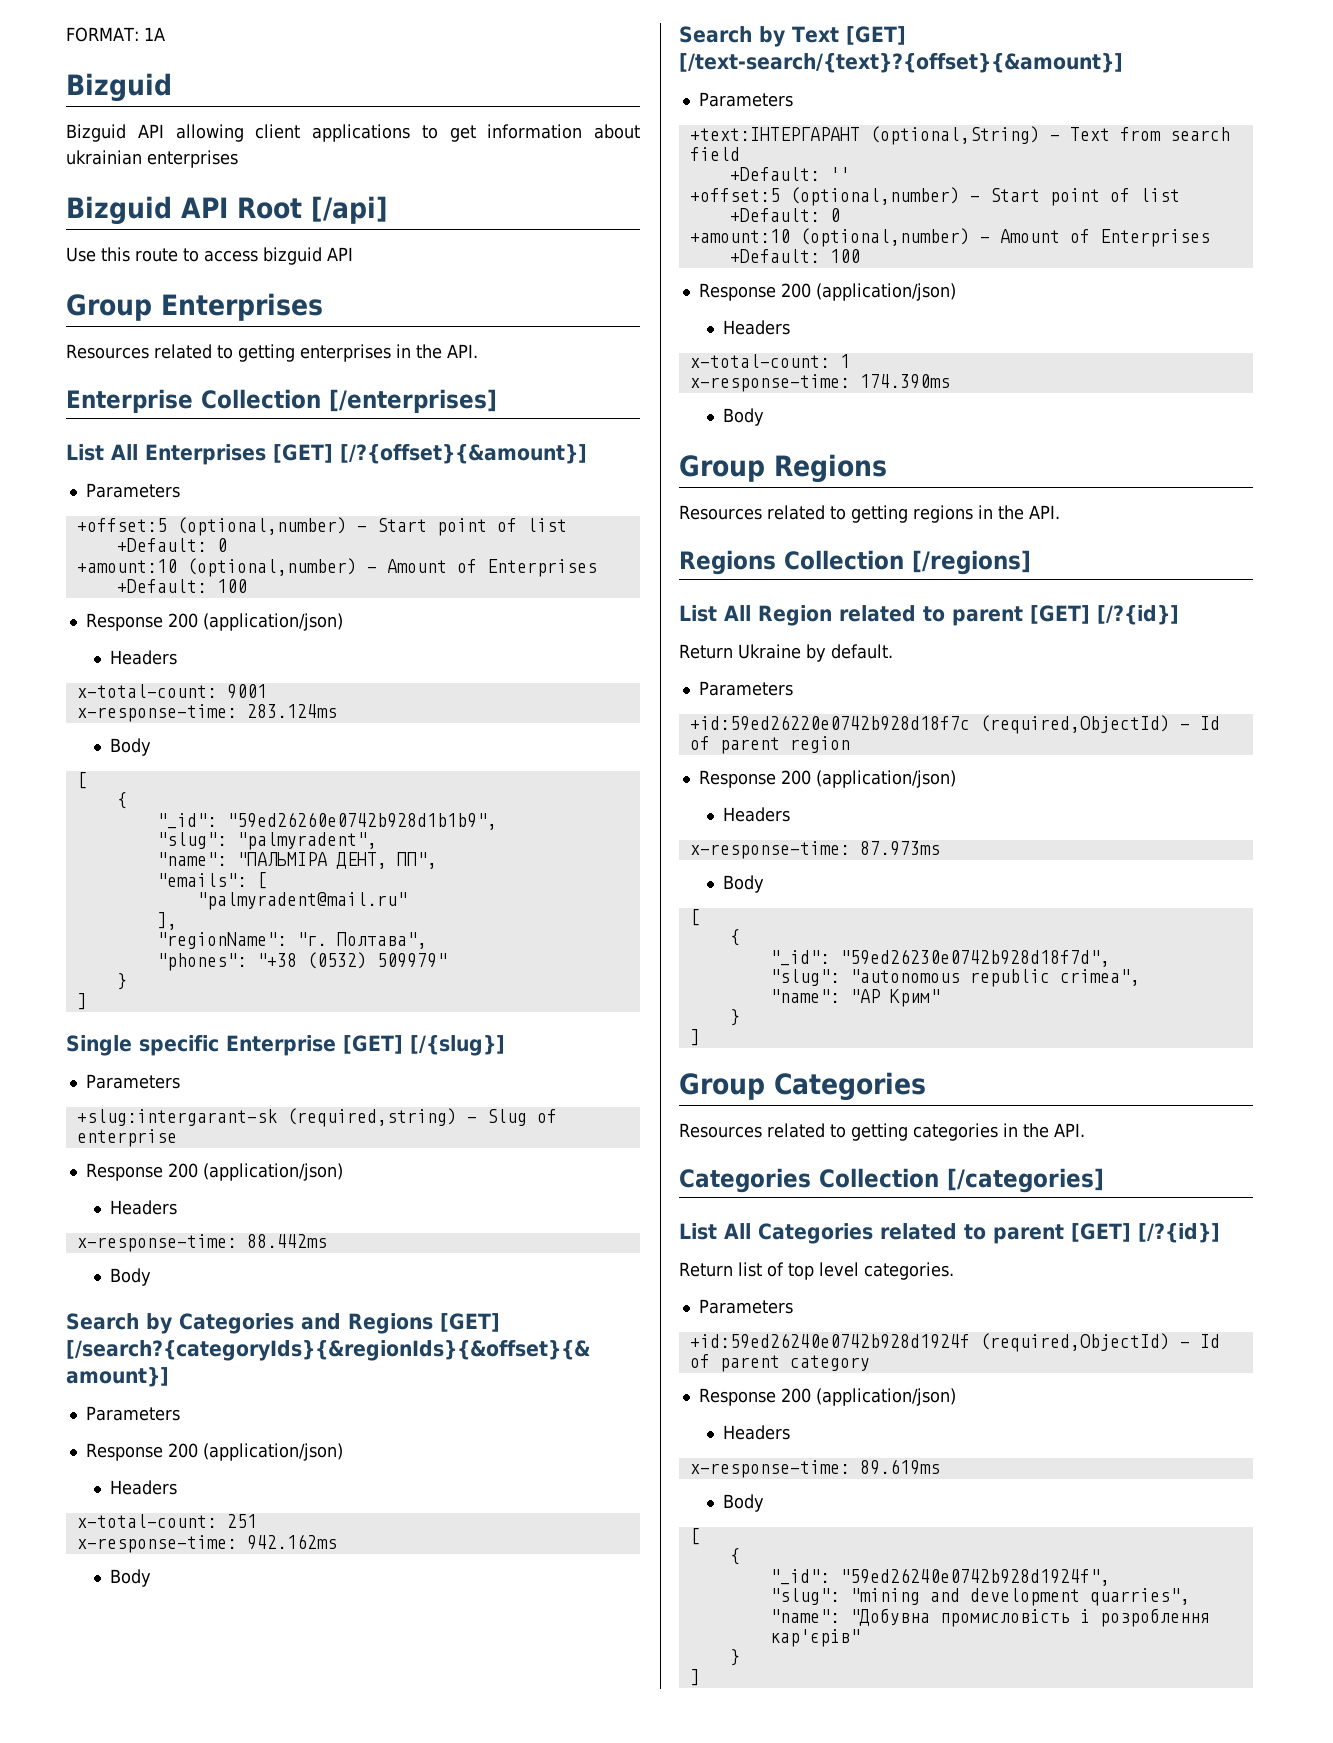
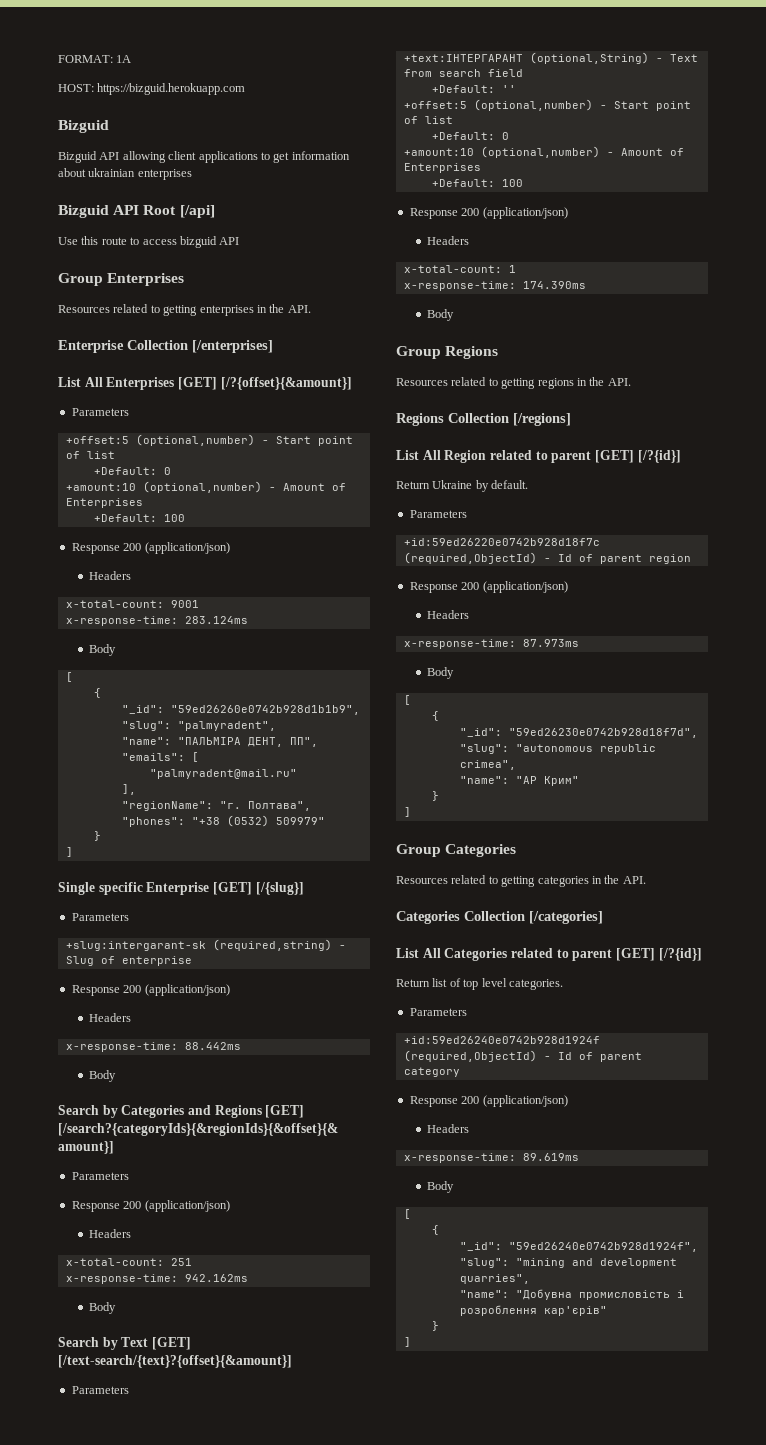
(165, 34) none -> [58,83,246,95] // HOST: https://bizguid.herokuapp.com

